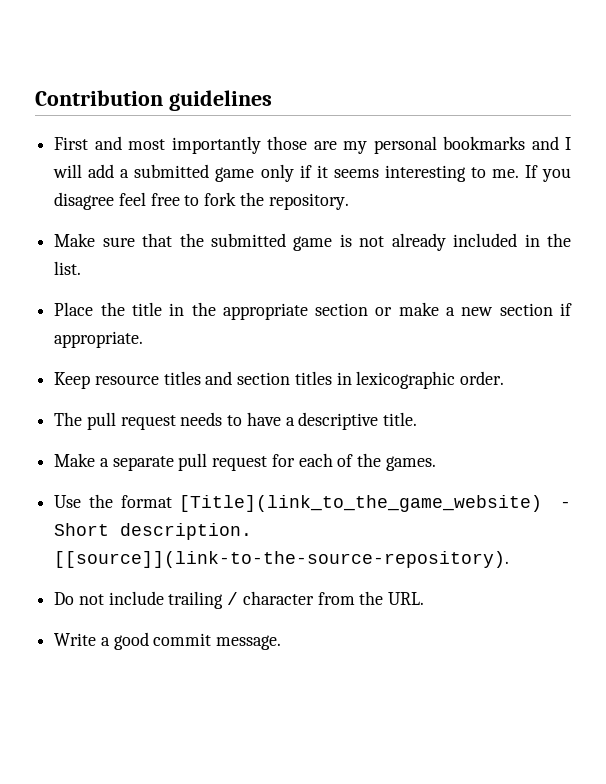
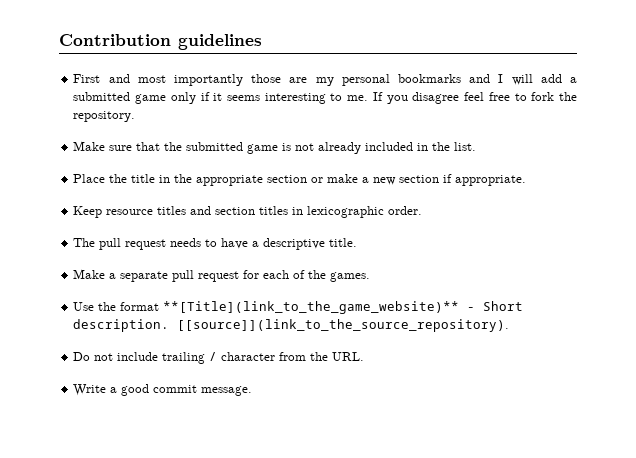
[179,495,543,512] [Title](link_to_the_game_website) -> [163,301,460,314] **[Title](link_to_the_game_website)**
[54,551,510,568] [[source]](link-to-the-source-repository). -> [177,319,510,332] [[source]](link_to_the_source_repository).

